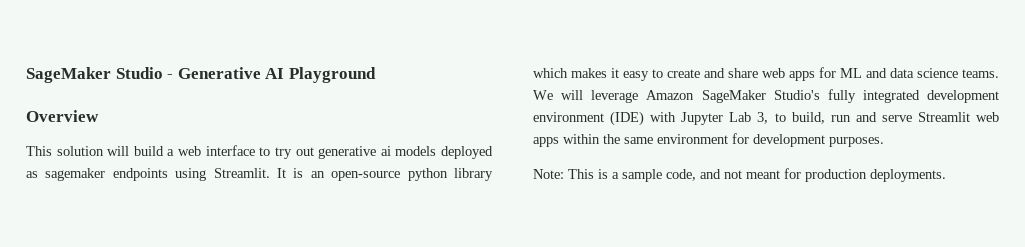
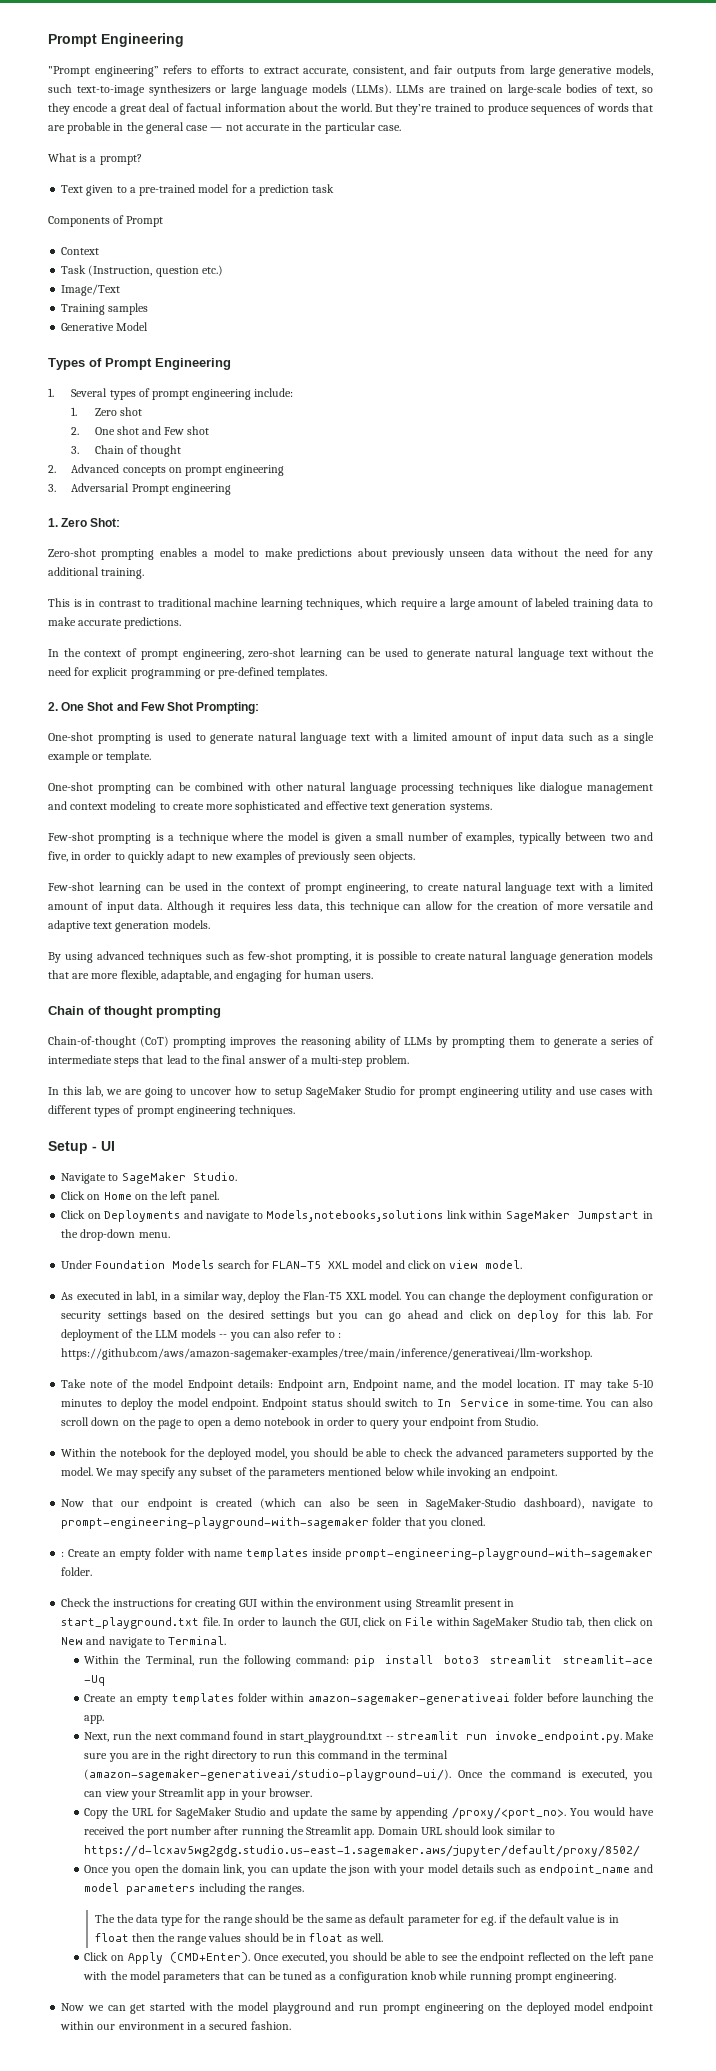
[26,67,376,83] [26,110,99,122] [26,145,494,159] [26,168,493,181] [533,67,999,81] [533,89,999,103] [533,111,999,126] [533,133,884,147] [533,168,946,182] SageMaker Studio - Generative AI Playground // Overview // This solution will build a web interface to try out generative ai models deployed as sagemaker endpoints using Streamlit. It is an open-source python library which makes it easy to create and share web apps for ML and data science teams. We will leverage Amazon SageMaker Studio's fully integrated development environment (IDE) with Jupyter Lab 3, to build, run and serve Streamlit web apps within the same environment for development purposes. // Note: This is a sample code, and not meant for production deployments. -> [48,33,184,47] [48,65,654,77] [48,84,653,96] [48,103,653,115] [48,122,401,134] [48,153,142,165] [61,184,335,196] [48,215,164,227] [61,247,100,255] [61,265,223,277] [61,284,121,296] [61,303,149,315] [61,322,149,331] [48,358,231,370] [48,388,294,400] [71,407,142,416] [71,426,210,435] [71,445,182,457] [48,464,285,476] [48,483,231,495] [48,518,121,527] [48,548,653,560] [48,567,145,579] [48,598,653,610] [48,617,182,629] [48,648,654,660] [48,667,328,679] [48,702,260,714] [48,732,655,744] [48,751,152,763] [48,782,653,794] [48,801,492,813] [48,832,654,844] [48,851,415,863] [48,882,654,894] [48,901,653,913] [48,920,210,932] [48,951,653,963] [48,970,374,982] [48,1006,221,1018] [48,1036,654,1048] [48,1055,409,1067] [48,1086,653,1098] [48,1105,296,1117] [48,1141,115,1154] [61,1172,237,1184] [61,1191,219,1203] [61,1210,653,1222] [61,1229,170,1241] [61,1260,523,1269] [61,1291,653,1303] [61,1310,653,1322] [61,1329,341,1341] [61,1348,593,1360] [61,1379,653,1391] [61,1398,653,1410] [61,1417,539,1429] [61,1448,654,1460] [61,1467,557,1479] [61,1498,653,1510] [61,1517,486,1529] [61,1548,653,1560] [61,1567,93,1576] [61,1598,515,1610] [61,1617,653,1629] [61,1636,227,1648] [84,1655,653,1667] [84,1675,106,1686] [84,1693,654,1705] [84,1715,105,1724] [84,1731,654,1743] [84,1750,448,1762] [84,1769,653,1781] [84,1788,313,1800] [84,1807,654,1819] [84,1826,555,1838] [84,1845,641,1857] [84,1864,653,1876] [84,1883,305,1895] [94,1914,619,1926] [94,1933,383,1945] [84,1952,654,1964] [83,1971,617,1983] [61,2002,653,2014] [60,2021,291,2030] Prompt Engineering // "Prompt engineering” refers to efforts to extract accurate, consistent, and fair outputs from large generative models, such text-to-image synthesizers or large language models (LLMs). LLMs are trained on large-scale bodies of text, so they encode a great deal of factual information about the world. But they’re trained to produce sequences of words that are probable in the general case — not accurate in the particular case. // What is a prompt? // Text given to a pre-trained model for a prediction task // Components of Prompt // Context // Task (Instruction, question etc.) // Image/Text // Training samples // Generative Model // Types of Prompt Engineering // 1. Several types of prompt engineering include: // 1. Zero shot // 2. One shot and Few shot // 3. Chain of thought // 2. Advanced concepts on prompt engineering // 3. Adversarial Prompt engineering // 1. Zero Shot: // Zero-shot prompting enables a model to make predictions about previously unseen data without the need for any additional training. // This is in contrast to traditional machine learning techniques, which require a large amount of labeled training data to make accurate predictions. // In the context of prompt engineering, zero-shot learning can be used to generate natural language text without the need for explicit programming or pre-defined templates. // 2. One Shot and Few Shot Prompting: // One-shot prompting is used to generate natural language text with a limited amount of input data such as a single example or template. // One-shot prompting can be combined with other natural language processing techniques like dialogue management and context modeling to create more sophisticated and effective text generation systems. // Few-shot prompting is a technique where the model is given a small number of examples, typically between two and five, in order to quickly adapt to new examples of previously seen objects. // Few-shot learning can be used in the context of prompt engineering, to create natural language text with a limited amount of input data. Although it requires less data, this technique can allow for the creation of more versatile and adaptive text generation models. // By using advanced techniques such as few-shot prompting, it is possible to create natural language generation models that are more flexible, adaptable, and engaging for human users. // Chain of thought prompting // Chain-of-thought (CoT) prompting improves the reasoning ability of LLMs by prompting them to generate a series of intermediate steps that lead to the final answer of a multi-step problem. // In this lab, we are going to uncover how to setup SageMaker Studio for prompt engineering utility and use cases with different types of prompt engineering techniques. // Setup - UI // Navigate to SageMaker Studio. // Click on Home on the left panel. // Click on Deployments and navigate to Models,notebooks,solutions link within SageMaker Jumpstart in the drop-down menu. // Under Foundation Models search for FLAN-T5 XXL model and click on view model. // As executed in lab1, in a similar way, deploy the Flan-T5 XXL model. You can change the deployment configuration or security settings based on the desired settings but you can go ahead and click on deploy for this lab. For deployment of the LLM models -- you can also refer to : https://github.com/aws/amazon-sagemaker-examples/tree/main/inference/generativeai/llm-workshop. // Take note of the model Endpoint details: Endpoint arn, Endpoint name, and the model location. IT may take 5-10 minutes to deploy the model endpoint. Endpoint status should switch to In Service in some-time. You can also scroll down on the page to open a demo notebook in order to query your endpoint from Studio. // Within the notebook for the deployed model, you should be able to check the advanced parameters supported by the model. We may specify any subset of the parameters mentioned below while invoking an endpoint. // Now that our endpoint is created (which can also be seen in SageMaker-Studio dashboard), navigate to prompt-engineering-playground-with-sagemaker folder that you cloned. // : Create an empty folder with name templates inside prompt-engineering-playground-with-sagemaker folder. // Check the instructions for creating GUI within the environment using Streamlit present in start_playground.txt file. In order to launch the GUI, click on File within SageMaker Studio tab, then click on New and navigate to Terminal. // Within the Terminal, run the following command: pip install boto3 streamlit streamlit-ace -Uq // Create an empty templates folder within amazon-sagemaker-generativeai folder before launching the app. // Next, run the next command found in start_playground.txt -- streamlit run invoke_endpoint.py. Make sure you are in the right directory to run this command in the terminal (amazon-sagemaker-generativeai/studio-playground-ui/). Once the command is executed, you can view your Streamlit app in your browser. // Copy the URL for SageMaker Studio and update the same by appending /proxy/<port_no>. You would have received the port number after running the Streamlit app. Domain URL should look similar to https://d-lcxav5wg2gdg.studio.us-east-1.sagemaker.aws/jupyter/default/proxy/8502/ // Once you open the domain link, you can update the json with your model details such as endpoint_name and model parameters including the ranges. // The the data type for the range should be the same as default parameter for e.g. if the default value is in float then the range values should be in float as well. // Click on Apply (CMD+Enter). Once executed, you should be able to see the endpoint reflected on the left pane with the model parameters that can be tuned as a configuration knob while running prompt engineering. // Now we can get started with the model playground and run prompt engineering on the deployed model endpoint within our environment in a secured fashion.

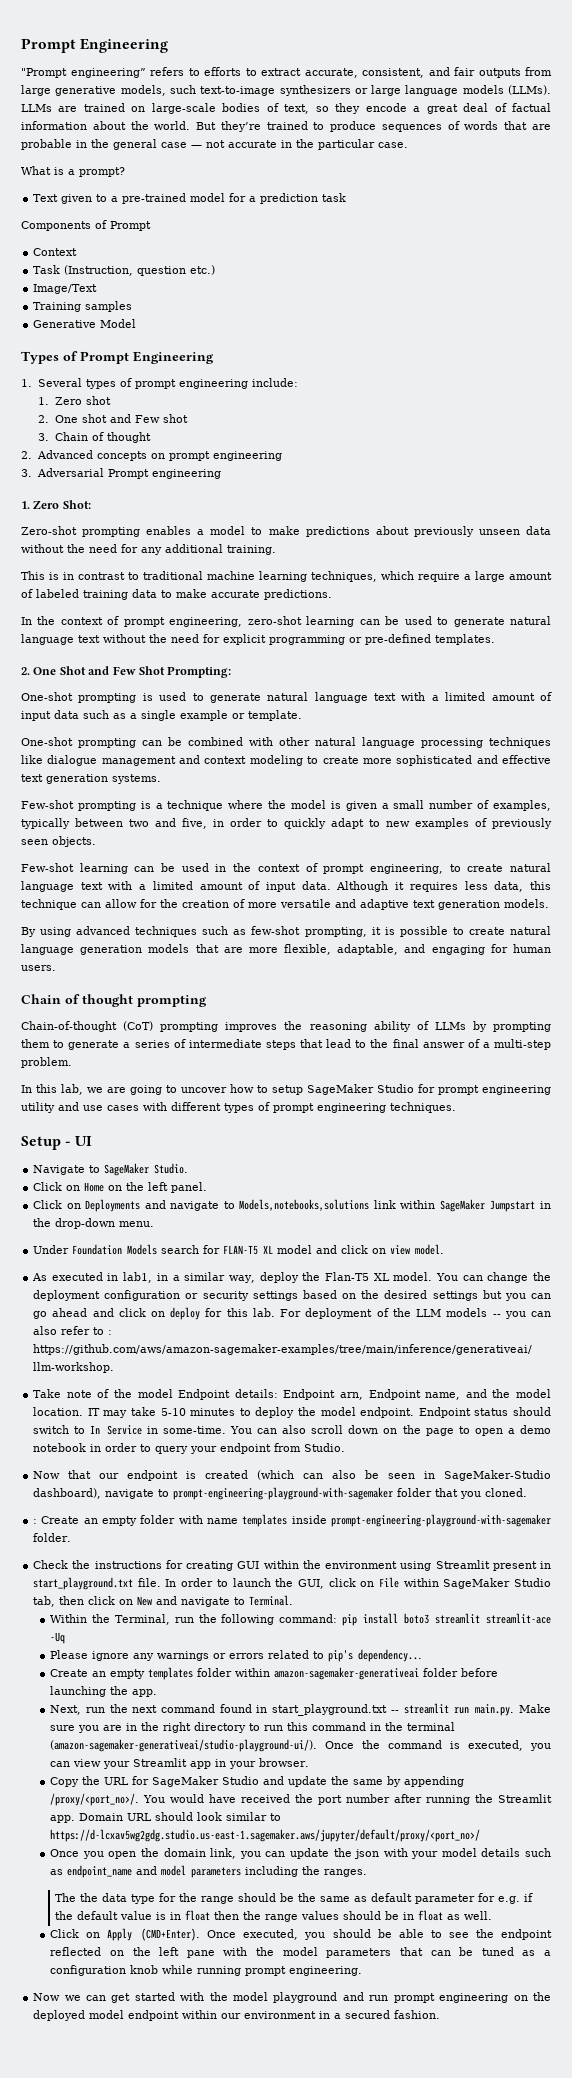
[328,1261,350,1269] XXL -> [263,1245,274,1254] XL
[344,1292,366,1300] XXL -> [373,1273,390,1281] XL
[61,1448,654,1460] [61,1467,557,1479] // Within the notebook for the deployed model, you should be able to check the advanced parameters supported by the model. We may specify any subset of the parameters mentioned below while invoking an endpoint. -> (346, 1447) none
(106, 1680) none -> [50,1649,423,1662] // Please ignore any warnings or errors related to pip's dependency...
[494,1731,622,1743] invoke_endpoint.py. -> [475,1704,515,1716] main.py.
[452,1807,567,1819] /proxy/<port_no>. -> [50,1793,140,1806] /proxy/<port_no>/.
[84,1845,641,1857] https://d-lcxav5wg2gdg.studio.us-east-1.sagemaker.aws/jupyter/default/proxy/8502/ -> [50,1829,481,1842] https://d-lcxav5wg2gdg.studio.us-east-1.sagemaker.aws/jupyter/default/proxy/<port_no>/

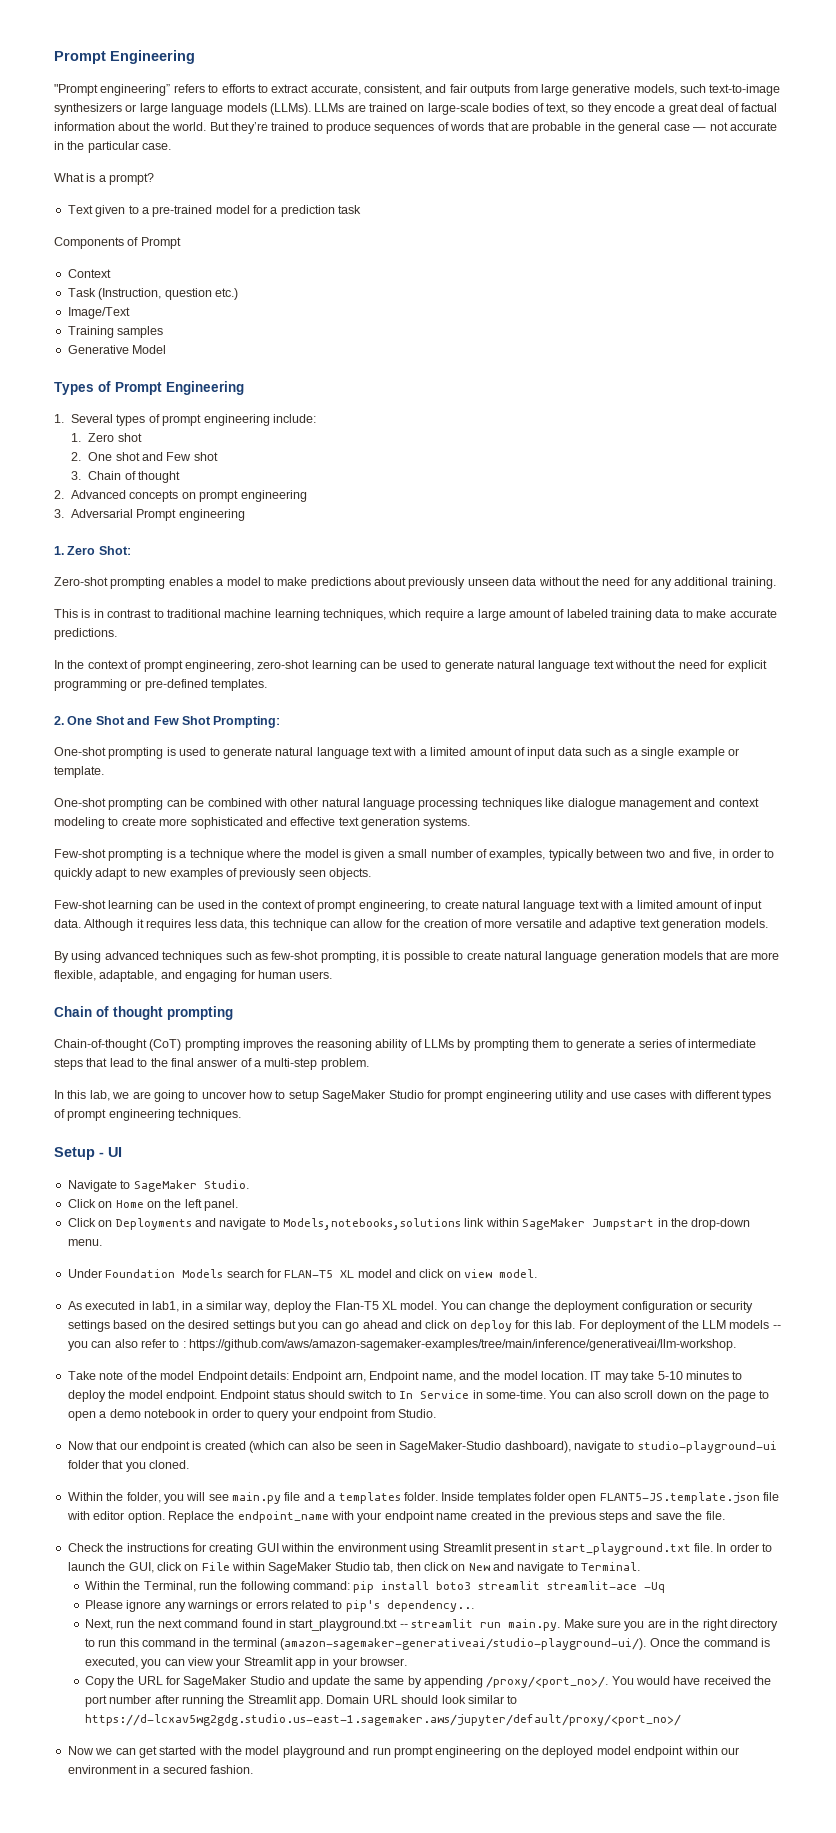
[173,1487,394,1500] prompt-engineering-playground-with-sagemaker -> [637,1441,777,1453] studio-playground-ui
[33,1514,551,1527] [33,1533,72,1542] : Create an empty folder with name templates inside prompt-engineering-playground-with-sagemaker folder. -> [67,1492,780,1504] [66,1511,725,1523] Within the folder, you will see main.py file and a templates folder. Inside templates folder open FLANT5-JS.template.json file with editor option. Replace the endpoint_name with your endpoint name created in the previous steps and save the file.
[50,1667,499,1680] [50,1686,158,1697] // Create an empty templates folder within amazon-sagemaker-generativeai folder before launching the app. -> (474, 1606) none
[50,1848,551,1859] [50,1865,368,1878] [55,1893,534,1904] [55,1910,493,1922] [50,1928,552,1941] [50,1947,551,1958] [50,1965,363,1976] // Once you open the domain link, you can update the json with your model details such as endpoint_name and model parameters including the ranges. // The the data type for the range should be the same as default parameter for e.g. if the default value is in float then the range values should be in float as well. // Click on Apply (CMD+Enter). Once executed, you should be able to see the endpoint reflected on the left pane with the model parameters that can be tuned as a configuration knob while running prompt engineering. -> (681, 1720) none

